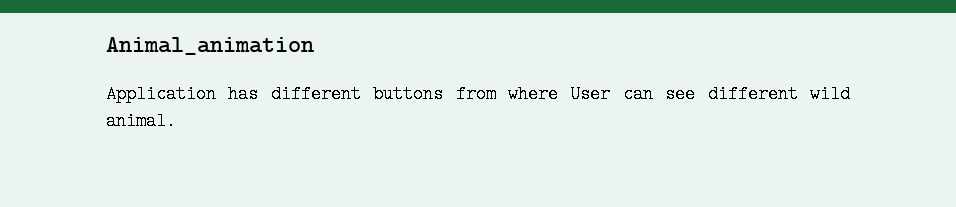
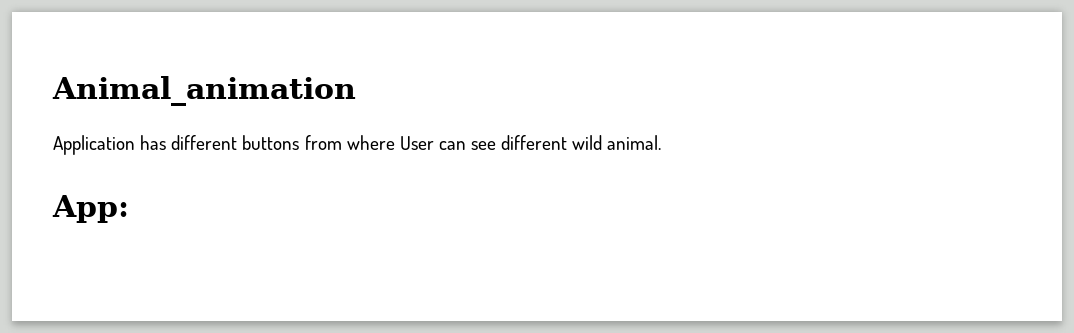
(176, 121) none -> [52,195,129,223] // App:

